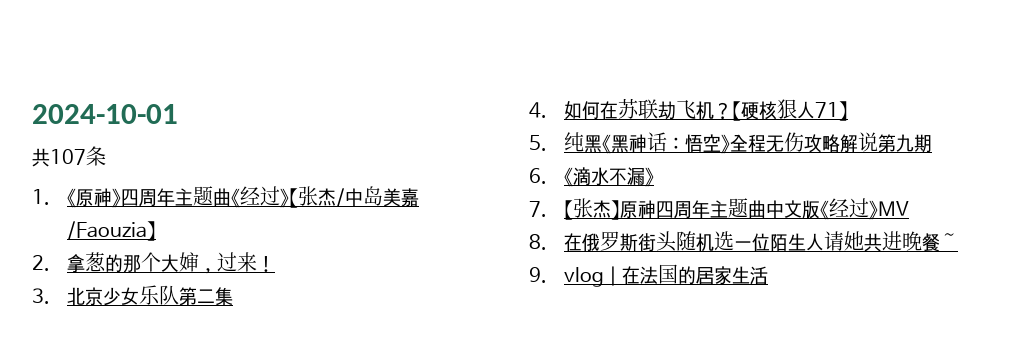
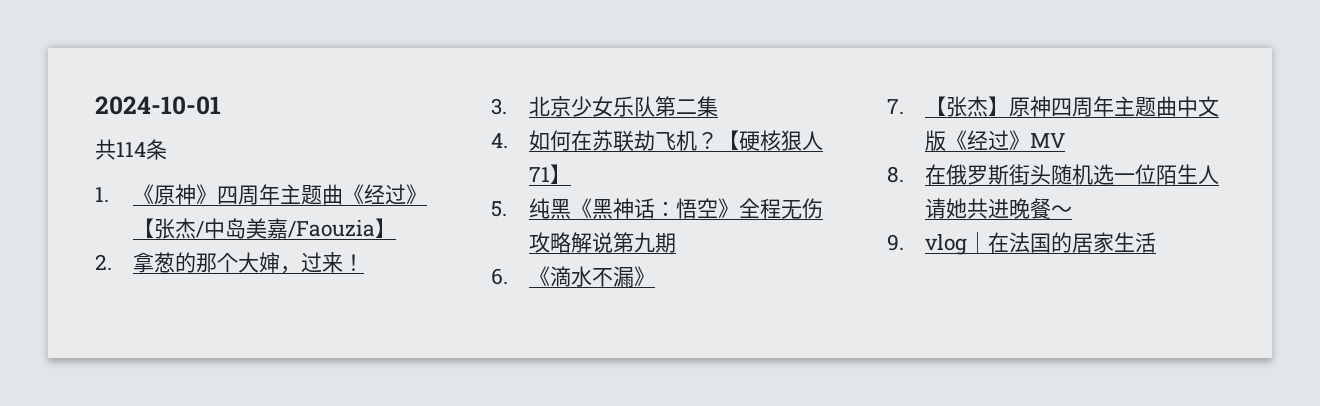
[50,149,86,165] 107 -> [116,142,146,157] 114

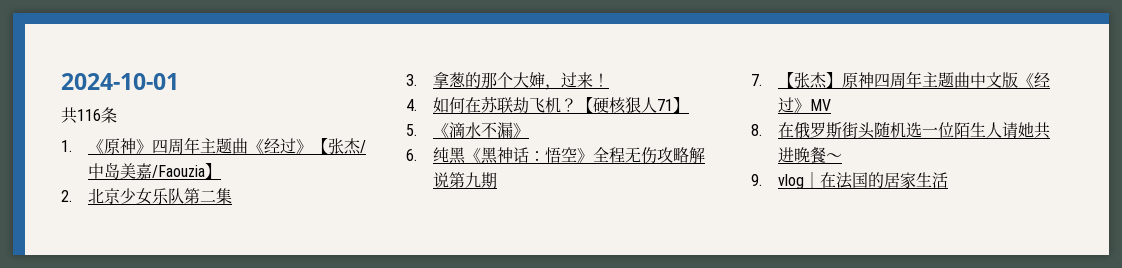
[116,142,146,157] 114 -> [77,109,101,121] 116
(112, 262) none -> [87,188,232,205] [406,74,417,86] 北京少女乐队第二集 // 3.
[491,96,718,117] // 3.北京少女乐队第二集 -> (609, 80) none
(507, 209) none -> [432,122,529,138] [406,149,417,161] 《滴水不漏》 // 6.
[491,266,655,287] // 6.《滴水不漏》 -> (497, 180) none

